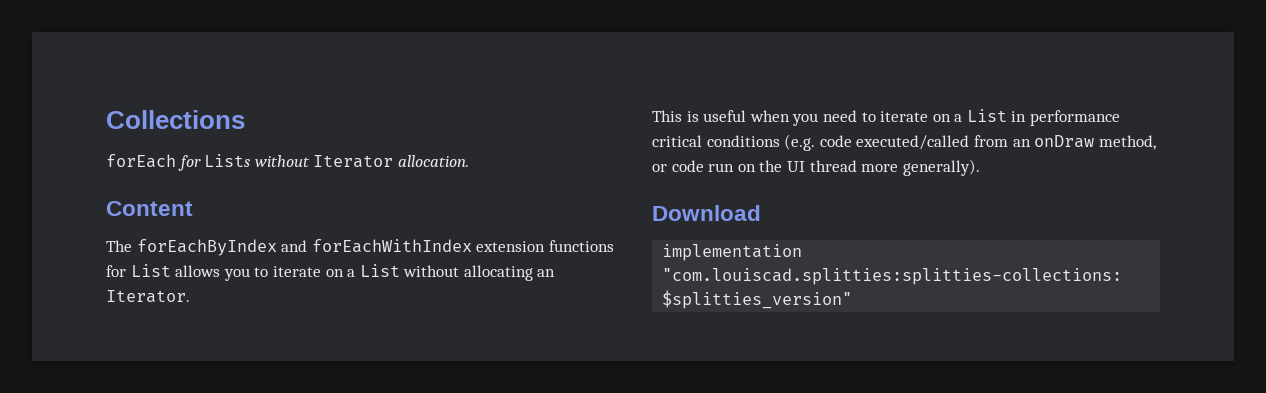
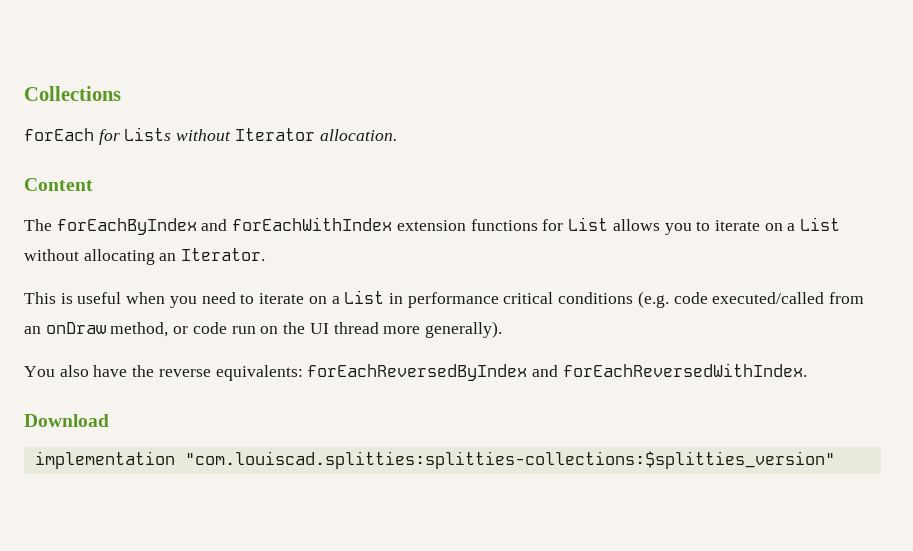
(980, 167) none -> [24,363,807,381] // You also have the reverse equivalents: forEachReversedByIndex and forEachReversedWithIndex.

